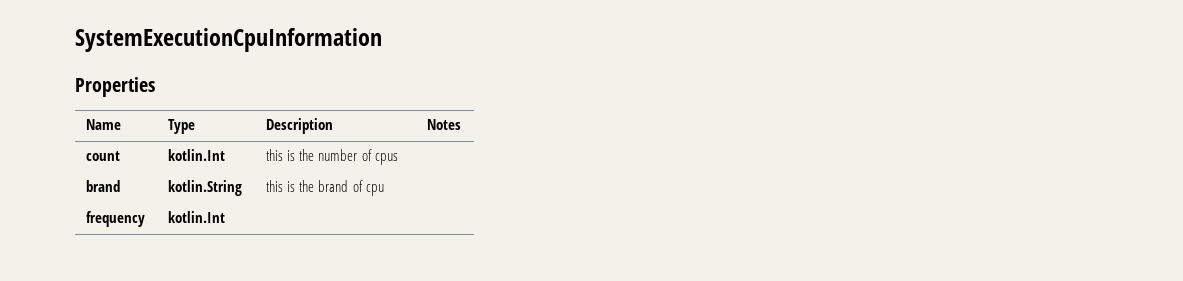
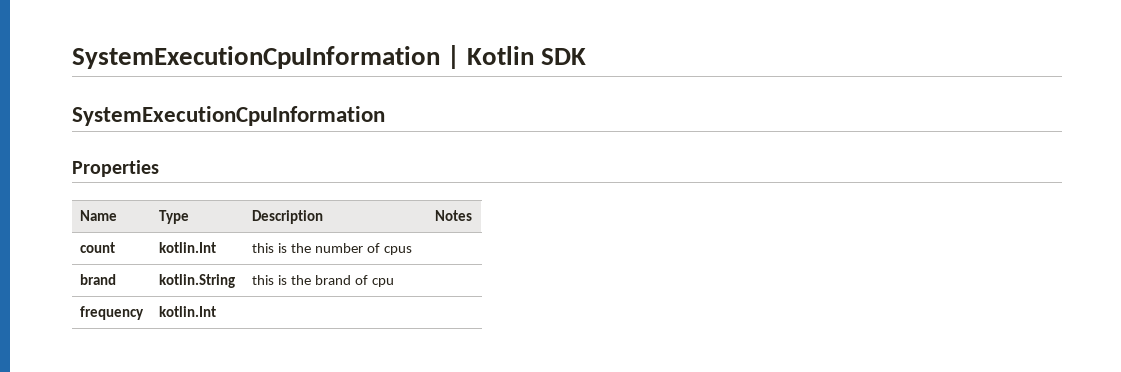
[75,28,382,52] SystemExecutionCpuInformation -> [72,45,587,69] [72,106,385,126] SystemExecutionCpuInformation | Kotlin SDK // SystemExecutionCpuInformation

